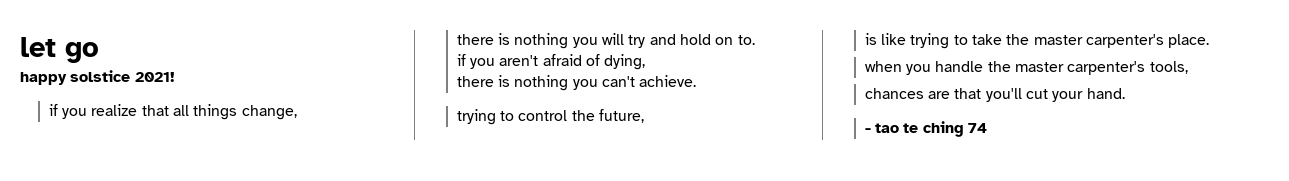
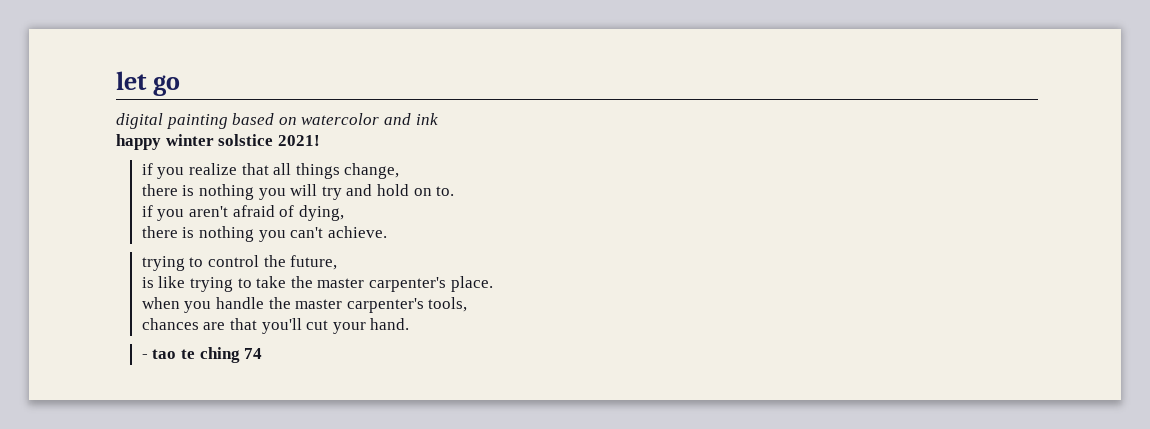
(99, 52) none -> [116,113,438,129] // digital painting based on watercolor and ink
(67, 78) none -> [165,134,214,146] winter

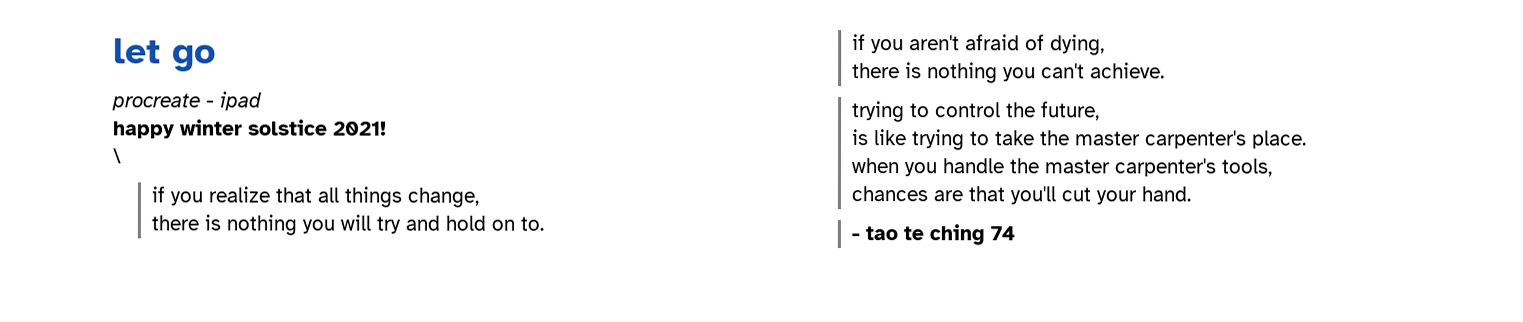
[116,113,438,129] digital painting based on watercolor and ink -> [112,91,262,111] procreate - ipad
(320, 140) none -> [112,148,122,164] // \

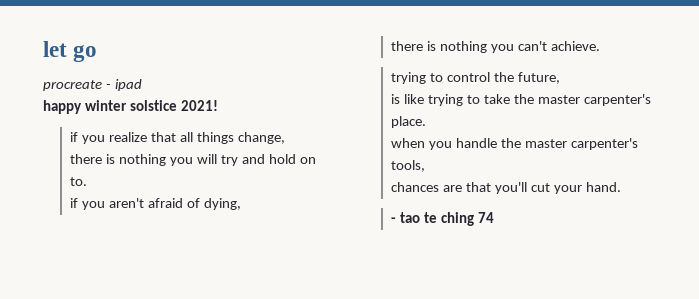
[112,148,122,164] // \ -> (218, 105) none

